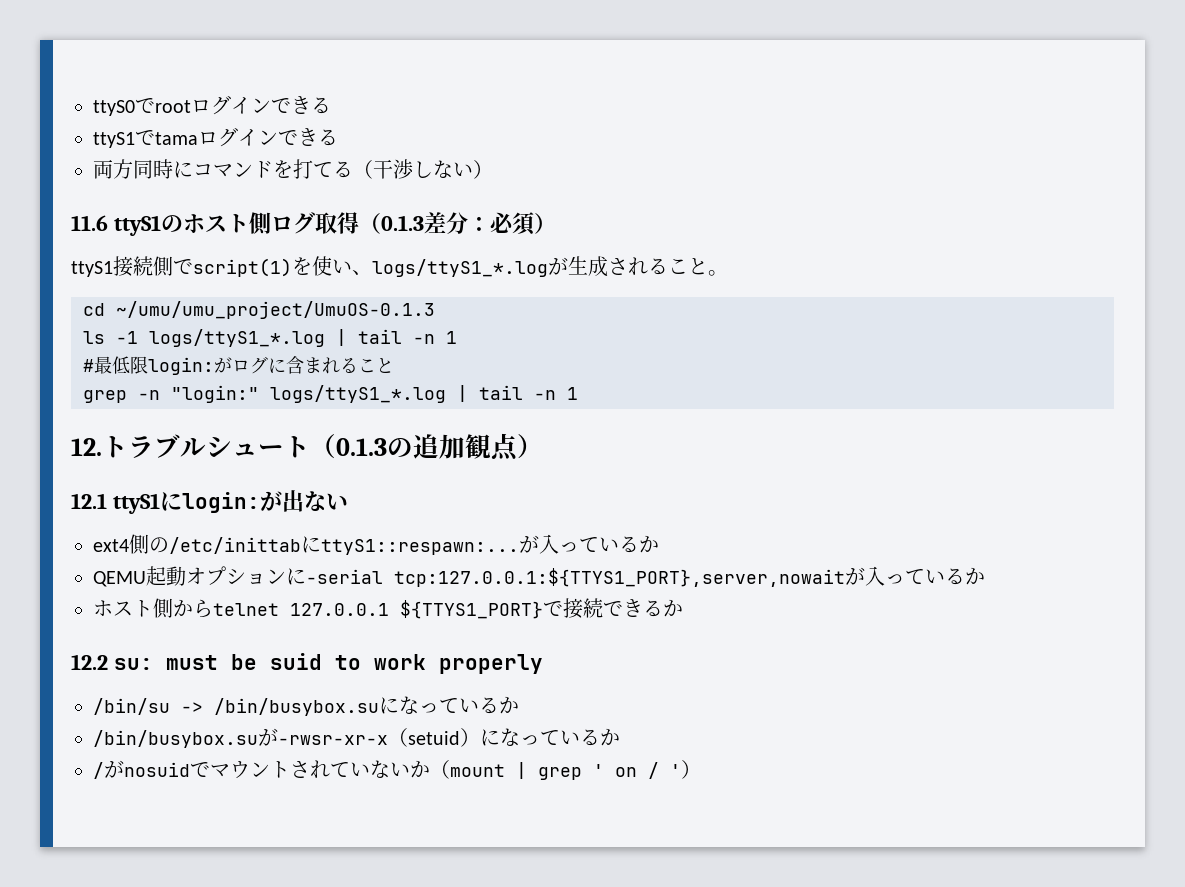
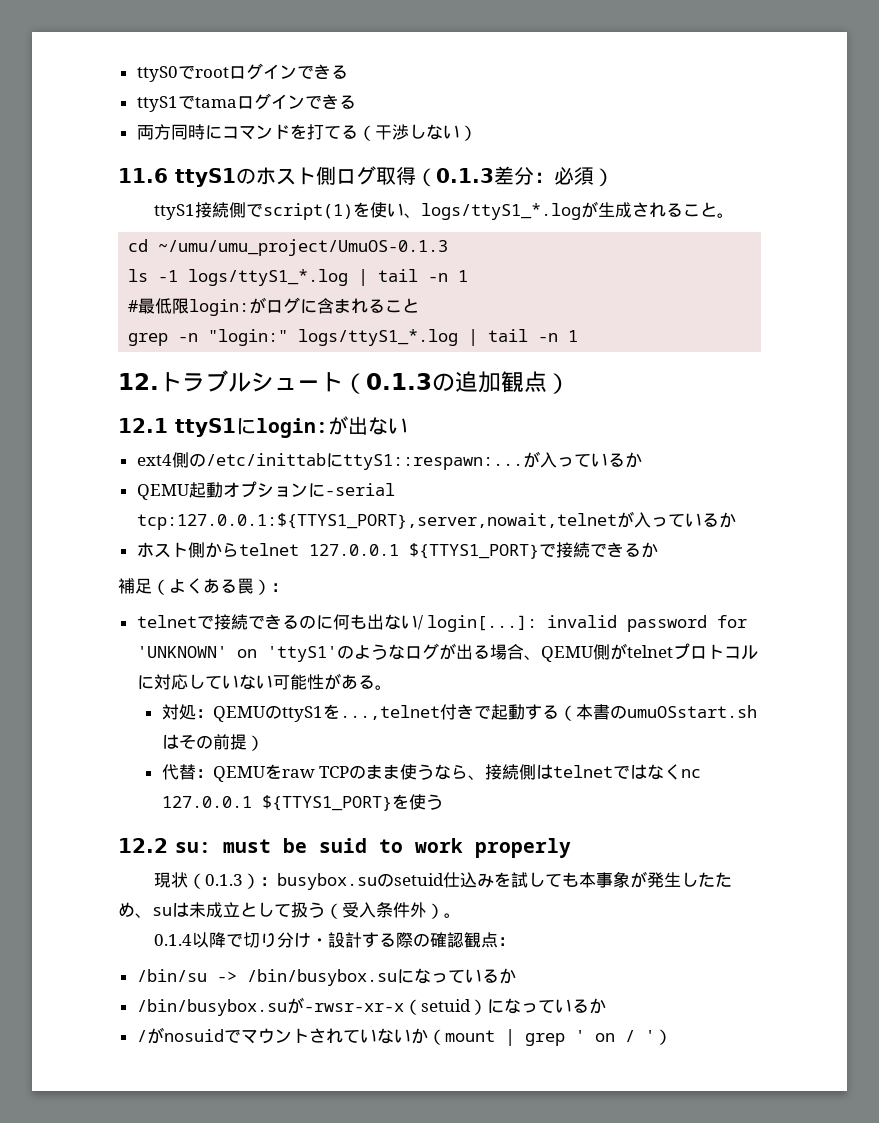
[394,568,845,587] tcp:127.0.0.1:${TTYS1_PORT},server,nowait -> [136,513,617,530] tcp:127.0.0.1:${TTYS1_PORT},server,nowait,telnet
(683, 608) none -> [118,578,288,595] [136,614,748,632] [136,643,758,662] [136,673,392,690] [161,704,757,722] [161,734,264,751] [161,764,702,782] [161,794,443,811] // 補足（よくある罠）： // telnetで接続できるのに何も出ない/ login[...]: invalid password for 'UNKNOWN' on 'ttyS1'のようなログが出る場合、QEMU側がtelnetプロトコルに対応していない可能性がある。 // 対処：QEMUのttyS1を...,telnet付きで起動する（本書のumuOSstart.shはその前提） // 代替：QEMUをraw TCPのまま使うなら、接続側はtelnetではなくnc 127.0.0.1 ${TTYS1_PORT}を使う
(543, 664) none -> [153,871,732,890] [118,902,461,919] [153,932,515,948] // 現状（0.1.3）：busybox.suのsetuid仕込みを試しても本事象が発生したため、suは未成立として扱う（受入条件外）。 // 0.1.4以降で切り分け・設計する際の確認観点：

